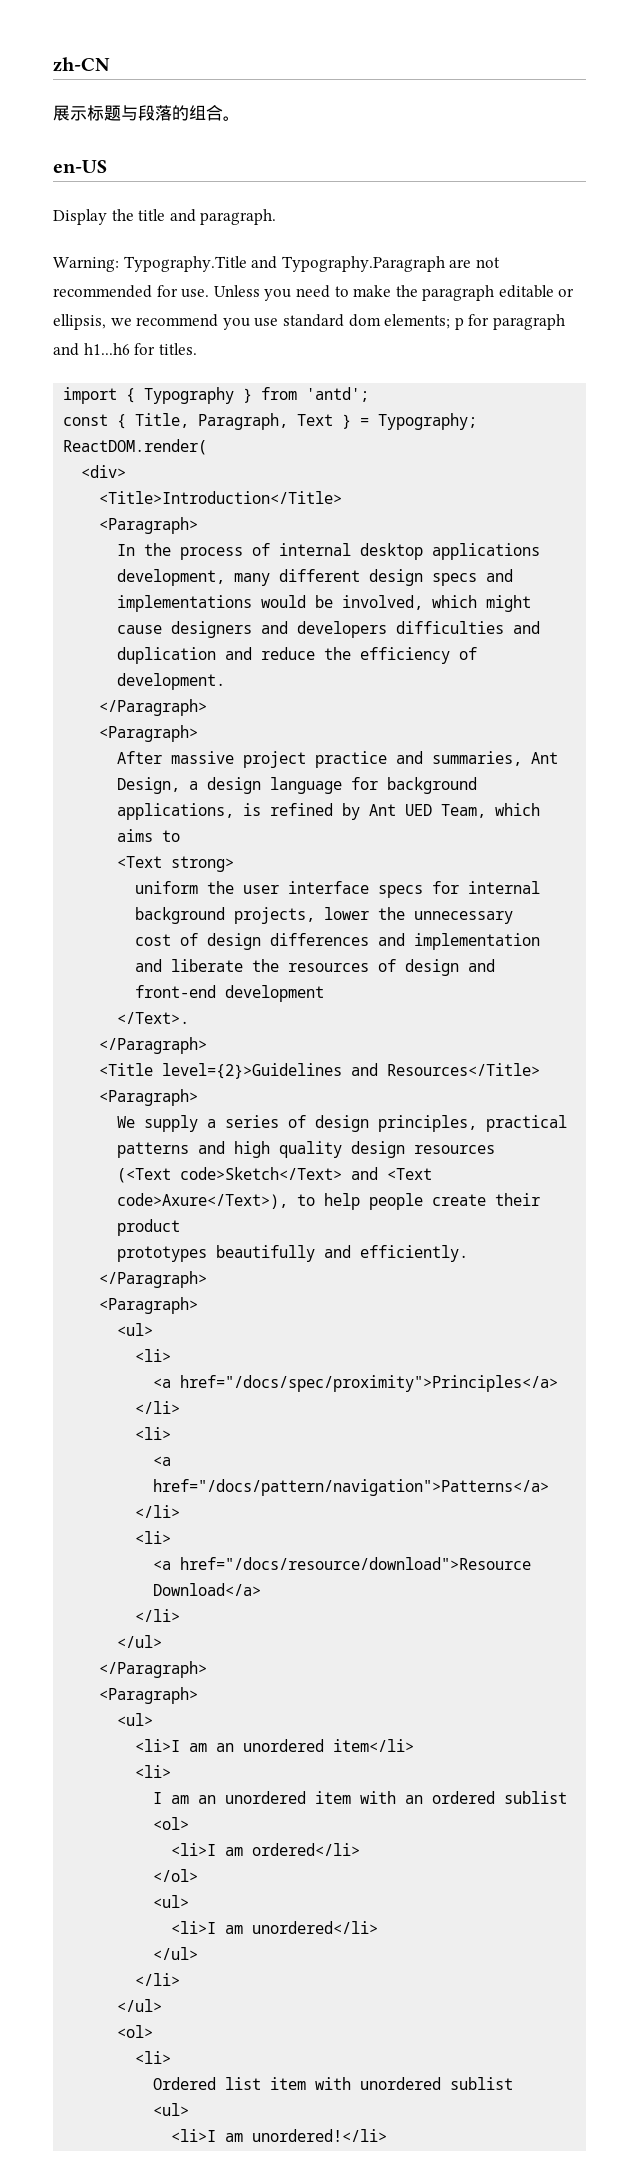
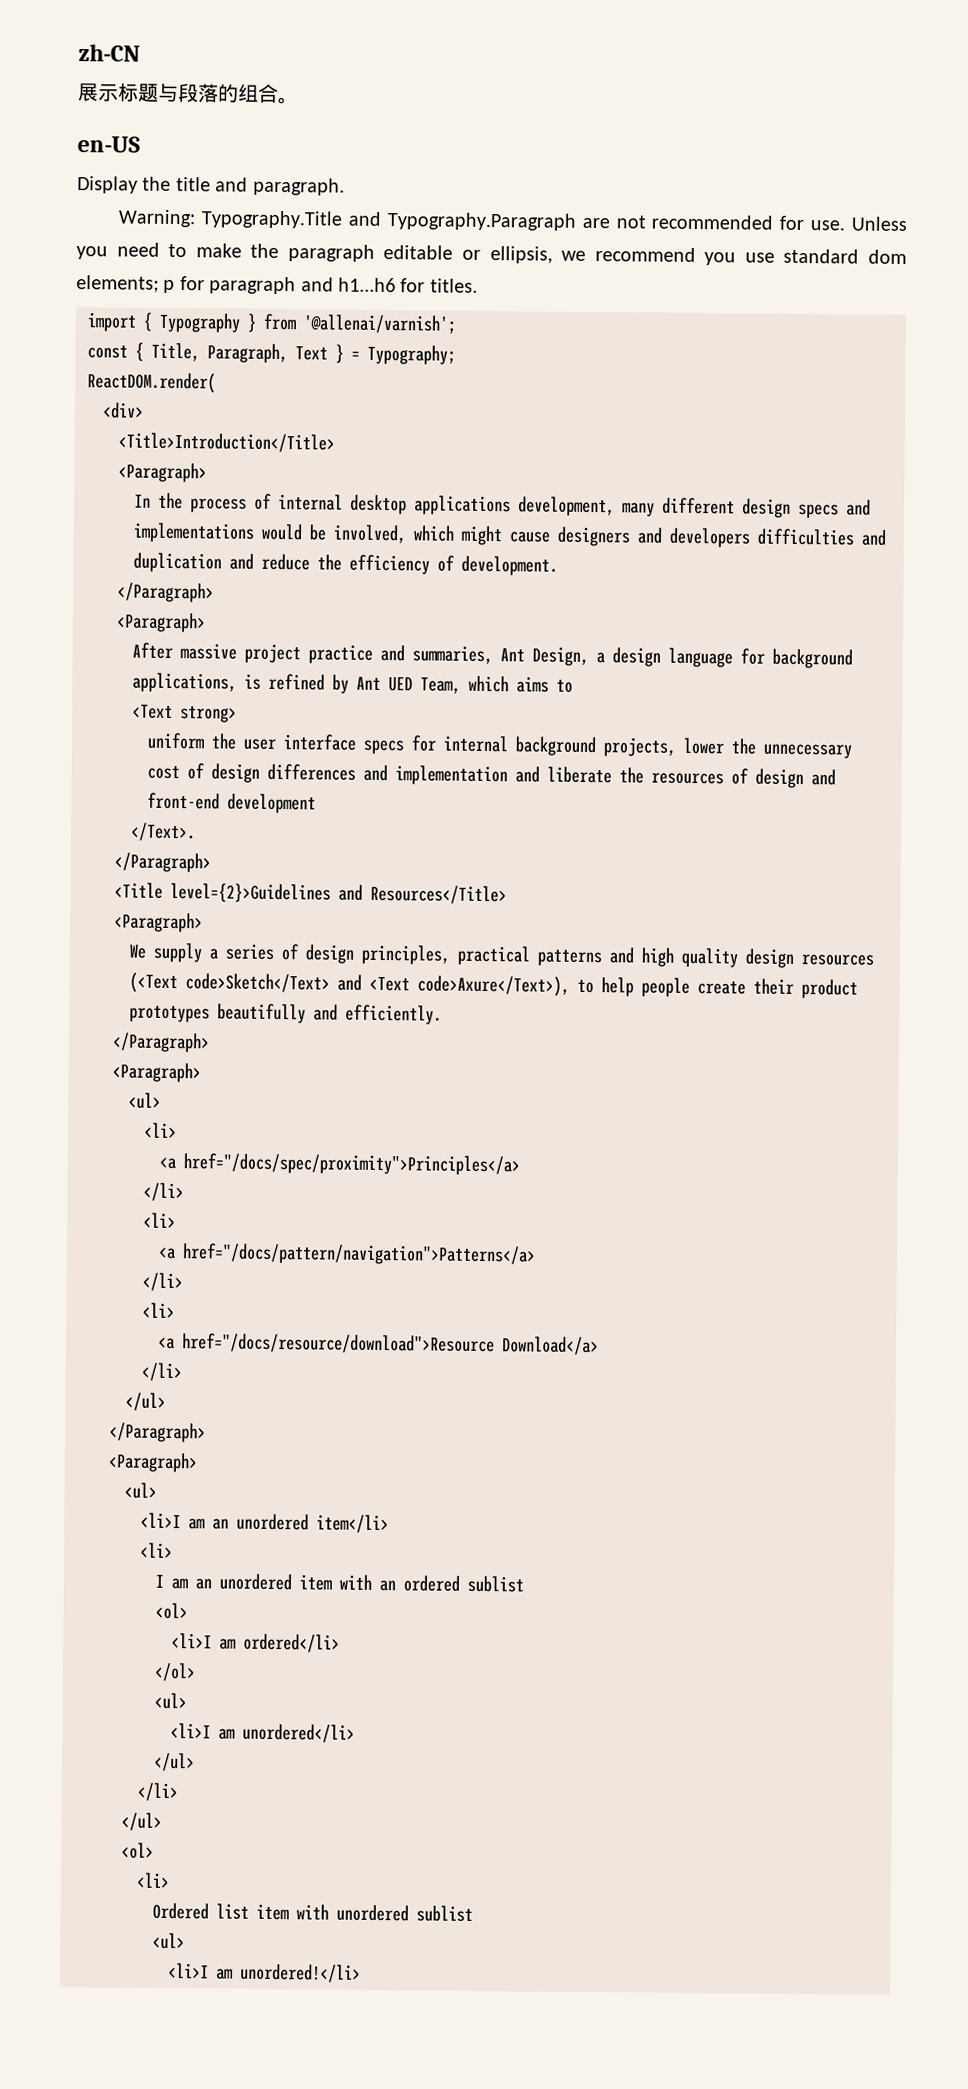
[306,387,370,402] 'antd'; -> [303,314,456,334] '@allenai/varnish';

